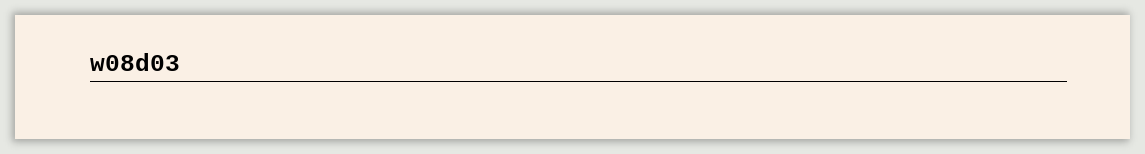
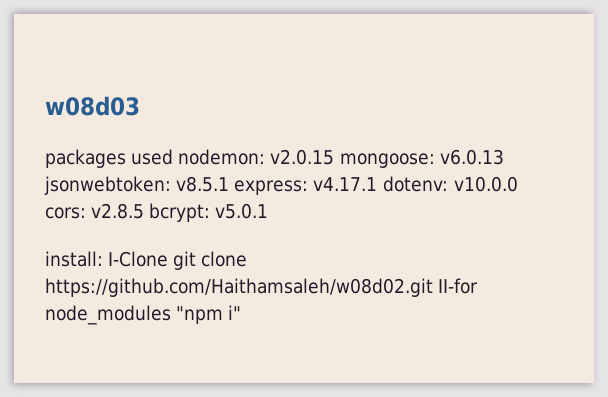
(180, 62) none -> [45,149,504,168] [44,176,518,195] [45,203,269,222] [45,251,248,270] [45,278,479,297] [45,305,242,325] // packages used nodemon: v2.0.15 mongoose: v6.0.13 jsonwebtoken: v8.5.1 express: v4.17.1 dotenv: v10.0.0 cors: v2.8.5 bcrypt: v5.0.1 // install: I-Clone git clone https://github.com/Haithamsaleh/w08d02.git II-for node_modules "npm i"

